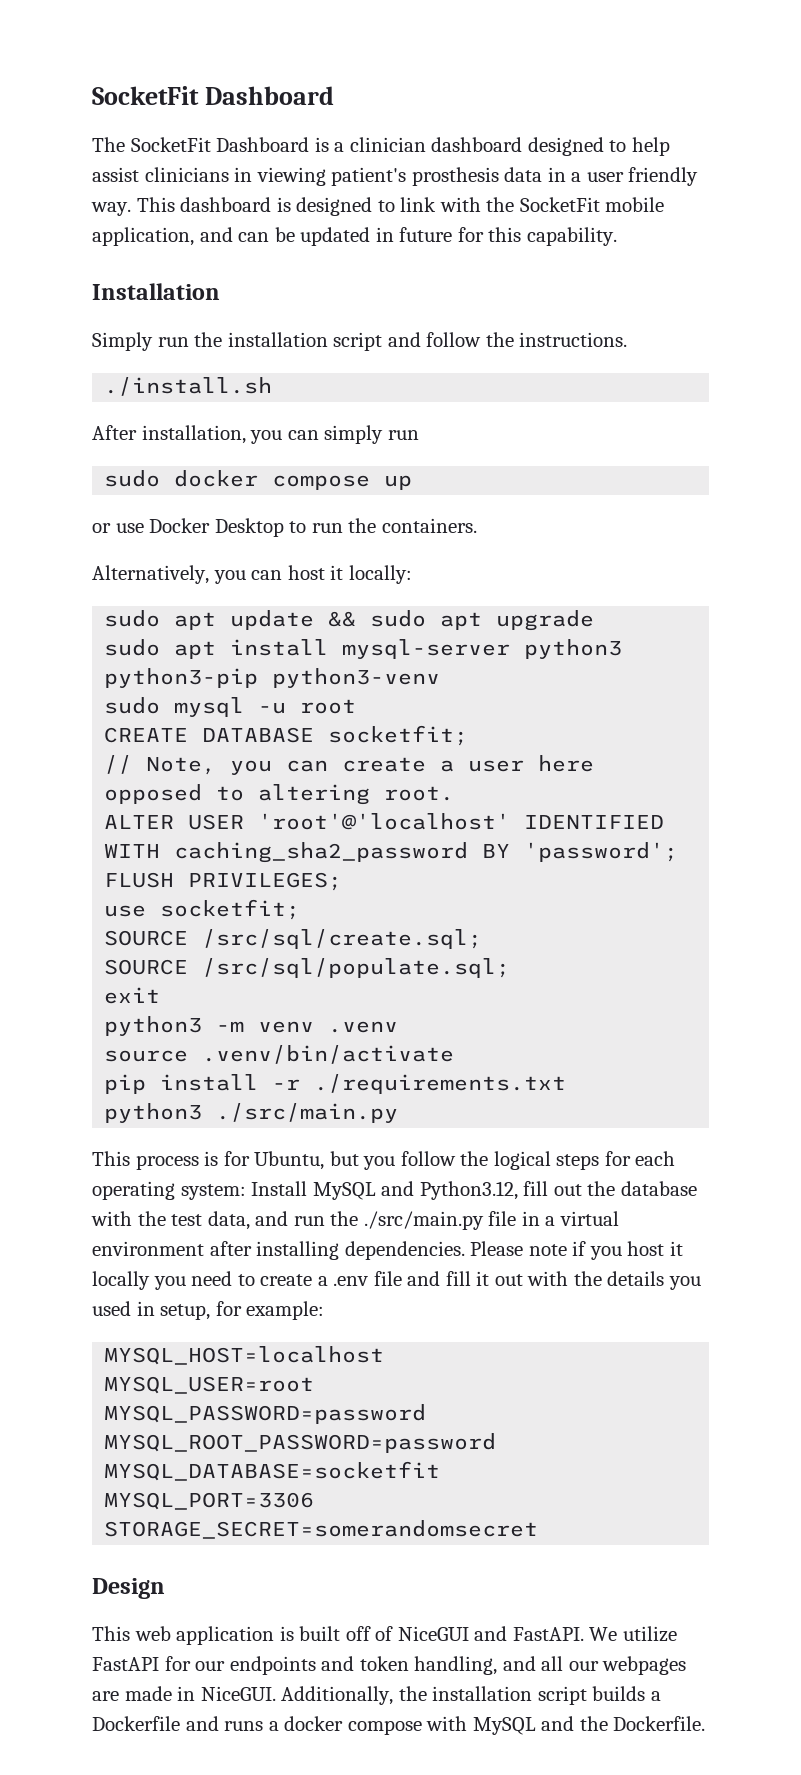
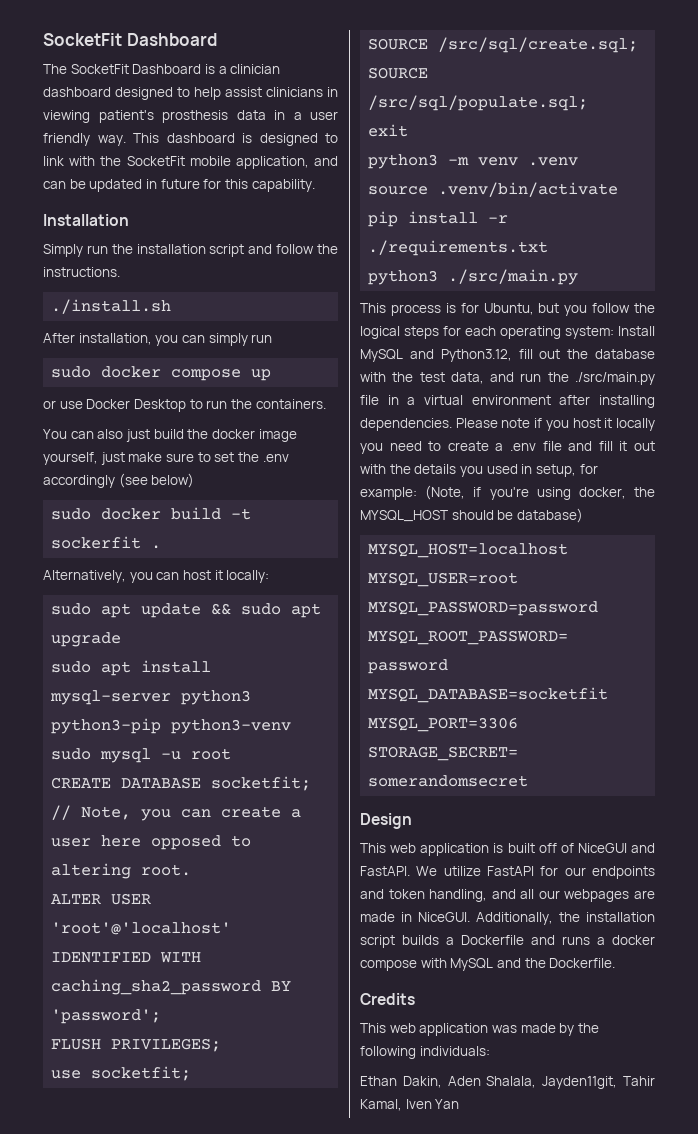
(477, 525) none -> [43,429,297,442] [43,452,289,465] [43,473,195,488] [51,507,252,520] [51,536,162,549] // You can also just build the docker image yourself, just make sure to set the .env accordingly (see below) // sudo docker build -t sockerfit .
(325, 1310) none -> [425,485,655,500] [360,508,583,523] (Note, if you're using docker, the MYSQL_HOST should be database)
(706, 1723) none -> [360,993,415,1005] [360,1023,599,1036] [360,1046,490,1059] [360,1076,655,1089] [360,1099,460,1111] // Credits // This web application was made by the following individuals: // Ethan Dakin, Aden Shalala, Jayden11git, Tahir Kamal, Iven Yan

